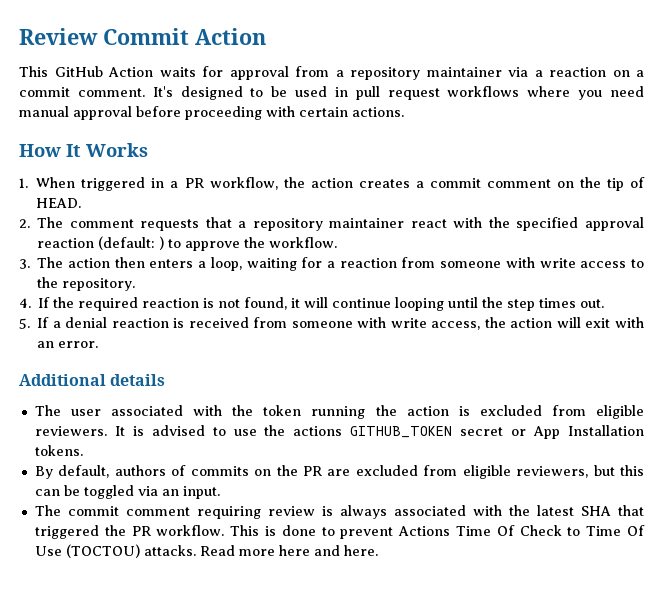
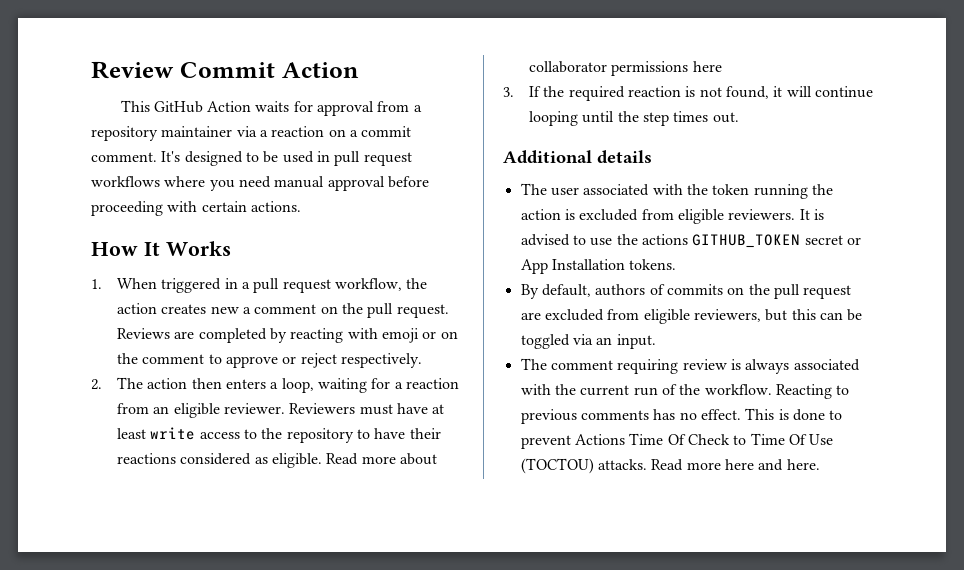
[184,178,204,188] PR -> [253,278,331,293] pull request
[415,178,481,188] a commit -> [210,306,252,314] new a
[606,177,645,191] [36,198,82,208] [19,217,644,231] [37,236,338,251] [19,259,30,269] tip of HEAD. // 2. The comment requests that a repository maintainer react with the specified approval reaction (default: ) to approve the workflow. // 3. -> [367,303,449,318] [117,328,458,343] [117,353,423,368] [91,379,102,390] pull request. Reviews are completed by reacting with emoji or on the comment to approve or reject respectively. // 2.
[440,257,644,268] [37,277,136,291] [19,298,31,308] someone with write access to the repository. // 4. -> [153,403,445,418] [117,427,441,443] [117,453,438,468] [529,61,722,76] [503,87,514,97] an eligible reviewer. Reviewers must have at least write access to the repository to have their reactions considered as eligible. Read more about collaborator permissions here // 3.
[19,317,644,330] [37,341,99,348] // 5. If a denial reaction is received from someone with write access, the action will exit with an error. -> (739, 117) none
[302,466,322,476] PR -> [773,284,852,299] pull request
[67,506,119,516] commit -> (547, 364) none
[536,505,644,516] [34,525,225,539] latest SHA that triggered the PR workflow. -> [580,384,850,399] [520,409,741,424] current run of the workflow. Reacting to previous comments has no effect.

